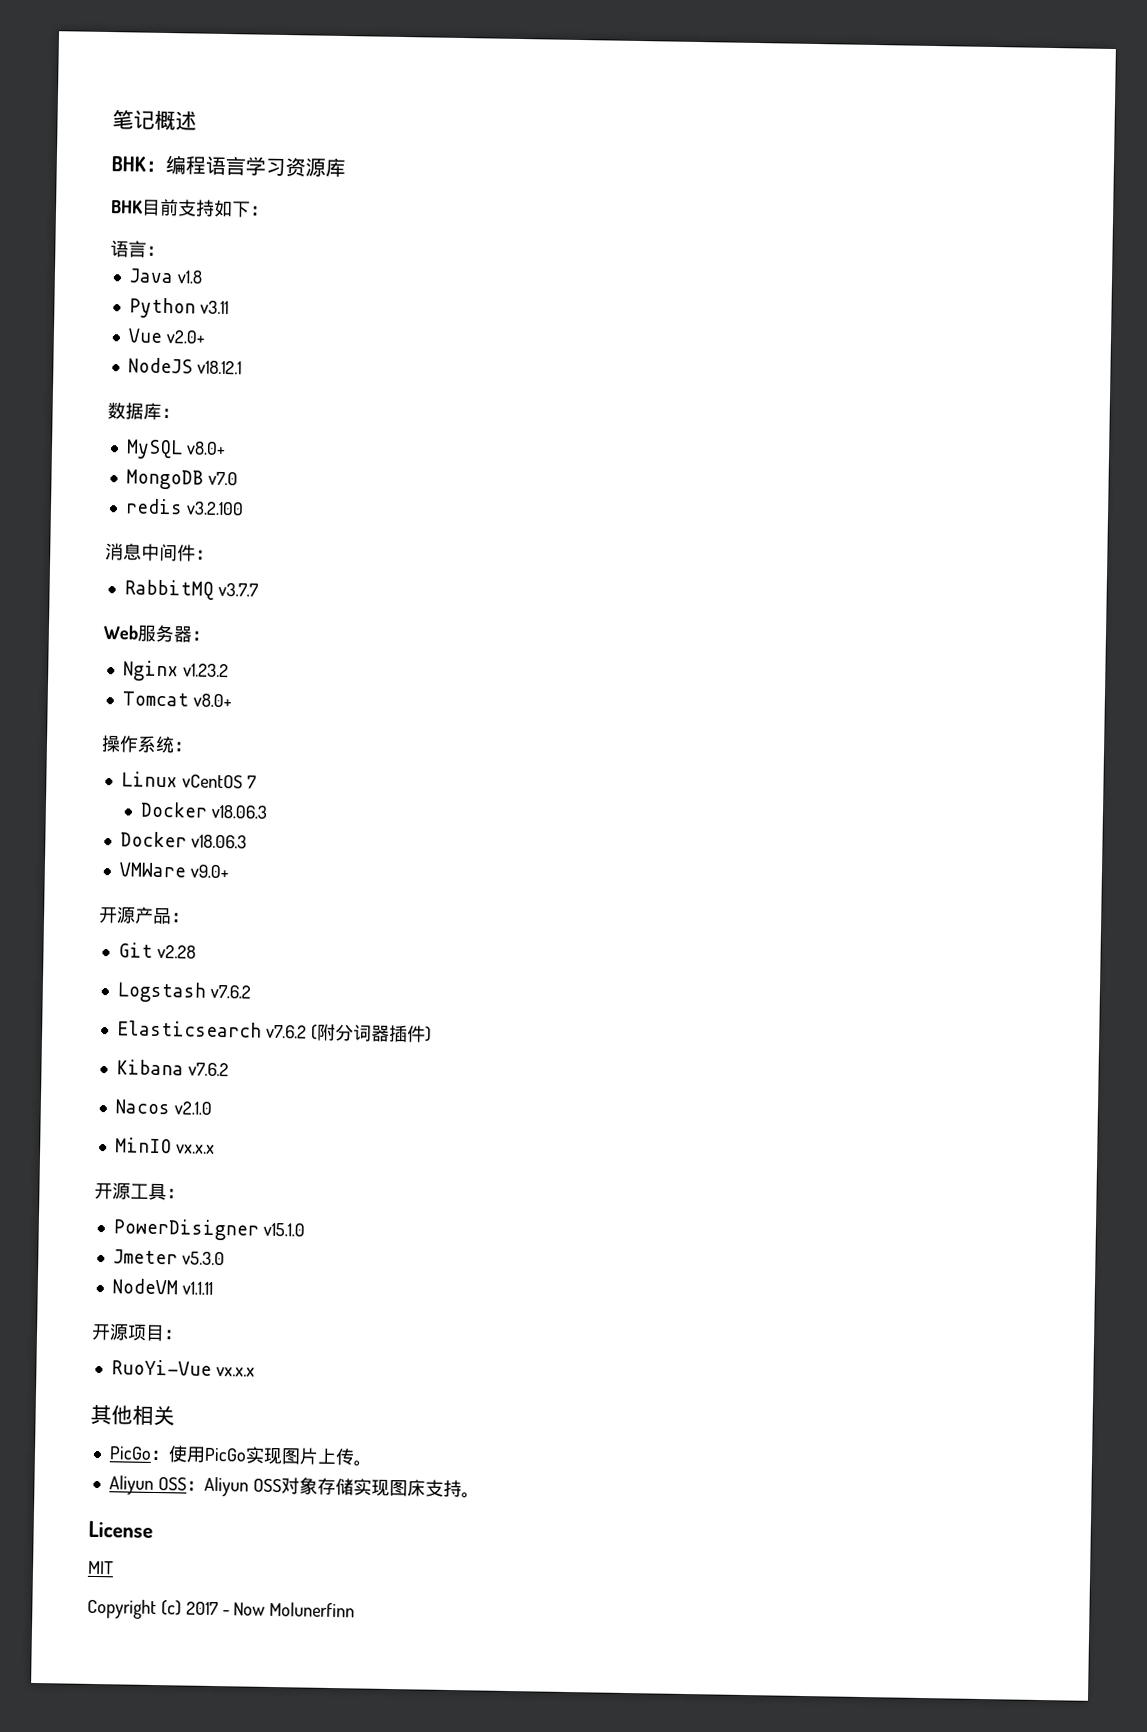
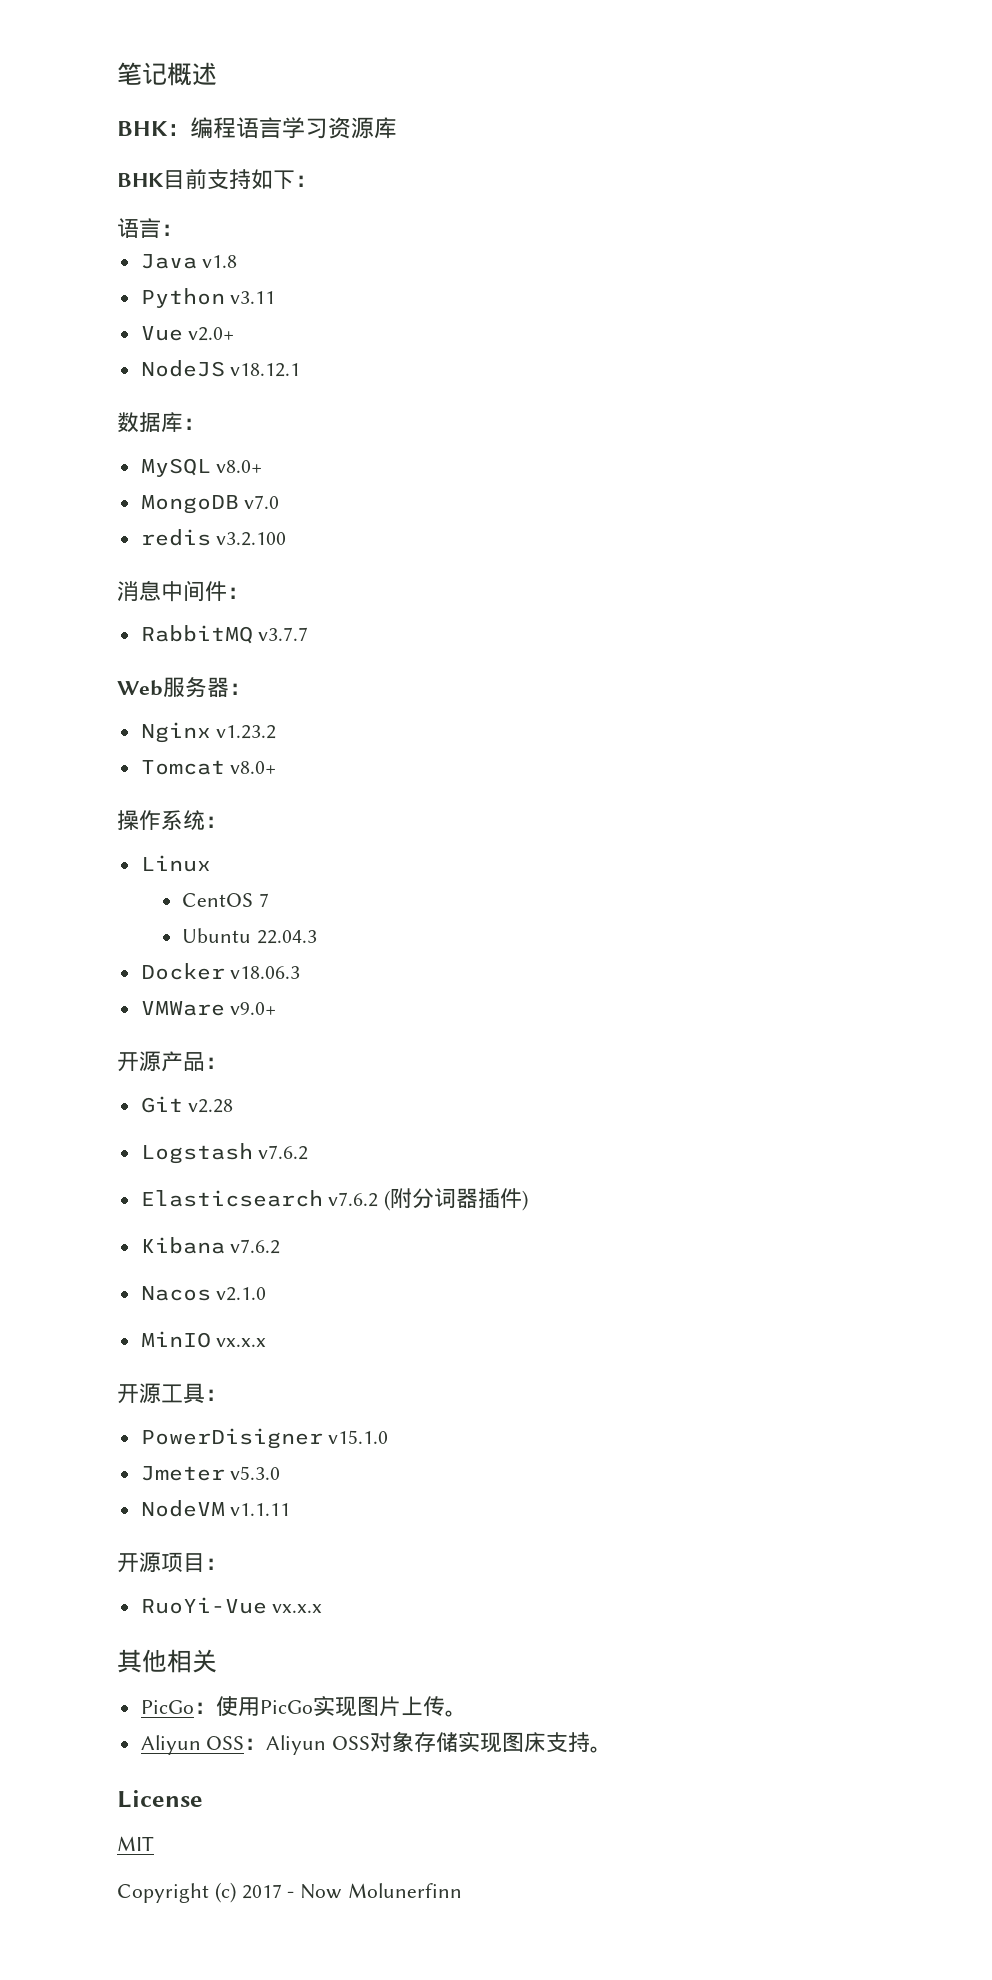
[181,774,243,789] vCentOS -> [182,893,254,907] // CentOS
[140,801,268,819] Docker v18.06.3 -> [182,928,318,944] Ubuntu 22.04.3

